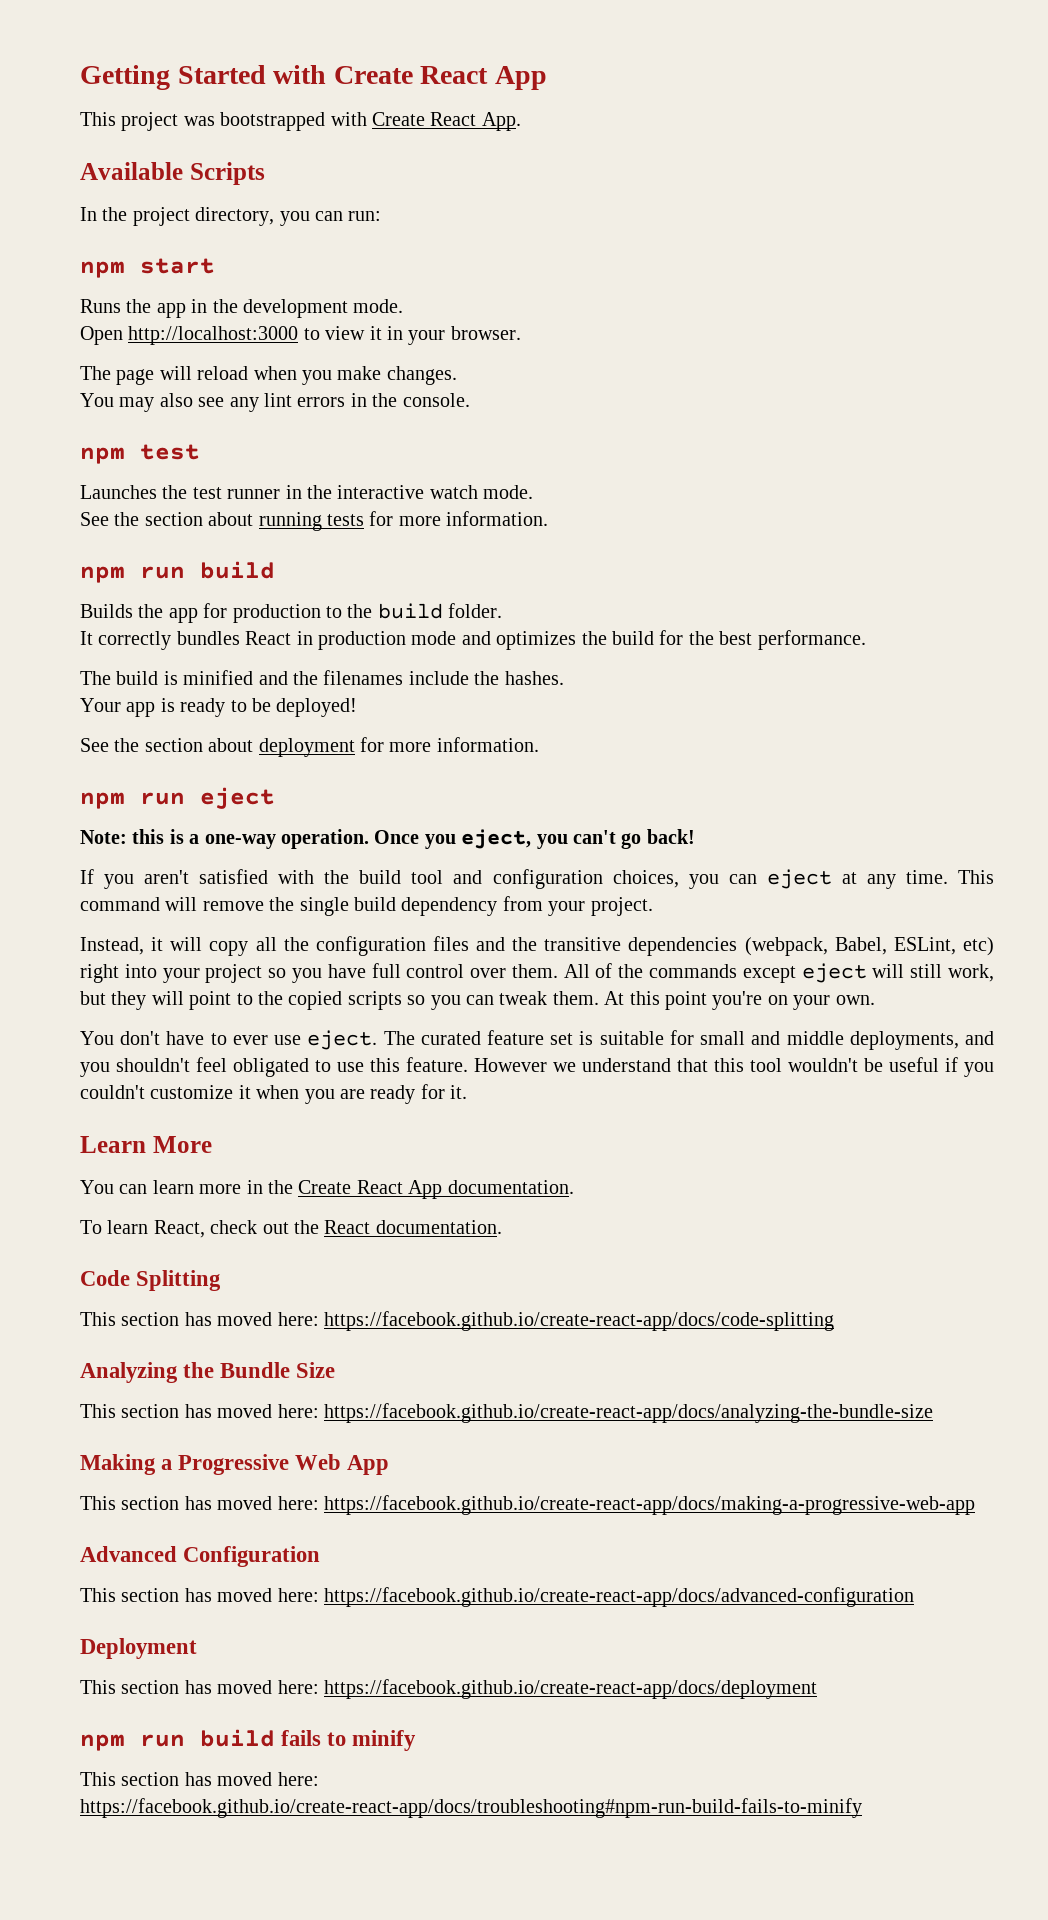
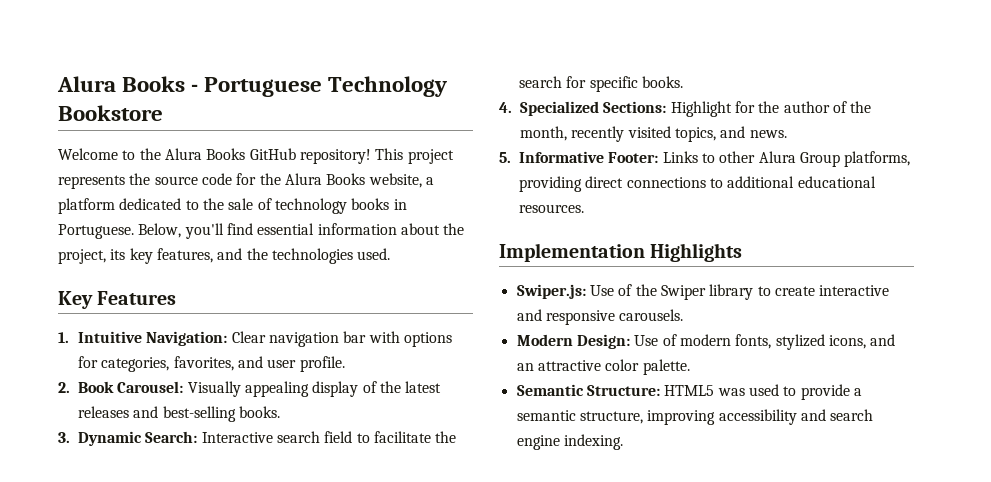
[80,65,547,90] [80,112,521,131] [80,162,265,185] [80,207,382,226] [80,258,215,278] [80,299,404,318] [80,326,521,345] [80,366,457,385] [80,393,470,412] [80,444,200,464] [80,485,534,499] [80,511,549,531] [80,561,275,583] [80,603,503,623] [80,630,866,650] [80,670,564,685] [80,698,358,717] [80,737,539,757] [80,787,275,809] [80,829,695,849] [80,869,994,889] [80,896,653,916] [80,936,994,956] [80,963,994,983] [80,991,875,1010] [80,1030,994,1050] [80,1057,994,1077] [80,1084,468,1104] [80,1136,212,1153] [80,1180,574,1199] [80,1220,502,1238] [80,1270,222,1291] [80,1311,834,1331] [80,1362,336,1383] [80,1403,933,1423] [80,1454,390,1475] [80,1495,975,1515] [80,1546,321,1567] [80,1587,914,1607] [80,1638,197,1659] [80,1679,817,1699] [80,1729,417,1751] [80,1772,319,1786] [80,1798,862,1818] Getting Started with Create React App // This project was bootstrapped with Create React App. // Available Scripts // In the project directory, you can run: // npm start // Runs the app in the development mode. // Open http://localhost:3000 to view it in your browser. // The page will reload when you make changes. // You may also see any lint errors in the console. // npm test // Launches the test runner in the interactive watch mode. // See the section about running tests for more information. // npm run build // Builds the app for production to the build folder. // It correctly bundles React in production mode and optimizes the build for the best performance. // The build is minified and the filenames include the hashes. // Your app is ready to be deployed! // See the section about deployment for more information. // npm run eject // Note: this is a one-way operation. Once you eject, you can't go back! // If you aren't satisfied with the build tool and configuration choices, you can eject at any time. This command will remove the single build dependency from your project. // Instead, it will copy all the configuration files and the transitive dependencies (webpack, Babel, ESLint, etc) right into your project so you have full control over them. All of the commands except eject will still work, but they will point to the copied scripts so you can tweak them. At this point you're on your own. // You don't have to ever use eject. The curated feature set is suitable for small and middle deployments, and you shouldn't feel obligated to use this feature. However we understand that this tool wouldn't be useful if you couldn't customize it when you are ready for it. // Learn More // You can learn more in the Create React App documentation. // To learn React, check out the React documentation. // Code Splitting // This section has moved here: https://facebook.github.io/create-react-app/docs/code-splitting // Analyzing the Bundle Size // This section has moved here: https://facebook.github.io/create-react-app/docs/analyzing-the-bundle-size // Making a Progressive Web App // This section has moved here: https://facebook.github.io/create-react-app/docs/making-a-progressive-web-app // Advanced Configuration // This section has moved here: https://facebook.github.io/create-react-app/docs/advanced-configuration // Deployment // This section has moved here: https://facebook.github.io/create-react-app/docs/deployment // npm run build fails to minify // This section has moved here: https://facebook.github.io/create-react-app/docs/troubleshooting#npm-run-build-fails-to-minify -> [57,76,448,97] [58,105,163,121] [58,148,454,164] [58,173,434,189] [58,198,407,214] [58,223,465,239] [58,248,391,264] [58,291,177,309] [58,331,453,347] [78,356,345,372] [58,381,442,397] [78,406,281,422] [58,431,457,446] [519,76,684,92] [499,101,872,117] [520,126,787,142] [499,151,911,167] [519,176,876,192] [519,204,585,213] [499,243,743,262] [516,284,890,300] [516,309,684,325] [516,334,896,350] [516,359,690,375] [516,384,862,400] [516,409,874,425] [516,434,623,450] Alura Books - Portuguese Technology Bookstore // Welcome to the Alura Books GitHub repository! This project represents the source code for the Alura Books website, a platform dedicated to the sale of technology books in Portuguese. Below, you'll find essential information about the project, its key features, and the technologies used. // Key Features // 1. Intuitive Navigation: Clear navigation bar with options for categories, favorites, and user profile. // 2. Book Carousel: Visually appealing display of the latest releases and best-selling books. // 3. Dynamic Search: Interactive search field to facilitate the search for specific books. // 4. Specialized Sections: Highlight for the author of the month, recently visited topics, and news. // 5. Informative Footer: Links to other Alura Group platforms, providing direct connections to additional educational resources. // Implementation Highlights // Swiper.js: Use of the Swiper library to create interactive and responsive carousels. // Modern Design: Use of modern fonts, stylized icons, and an attractive color palette. // Semantic Structure: HTML5 was used to provide a semantic structure, improving accessibility and search engine indexing.

